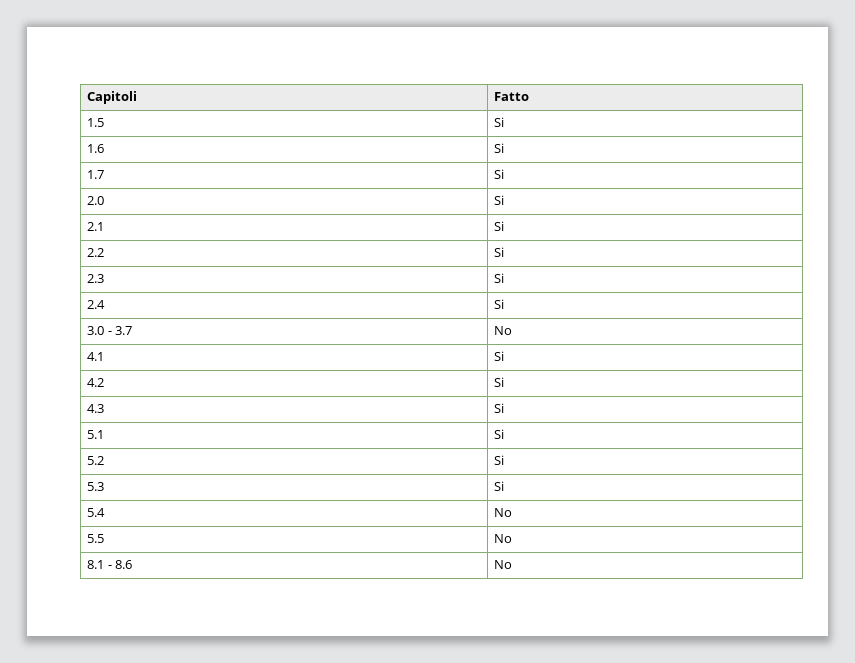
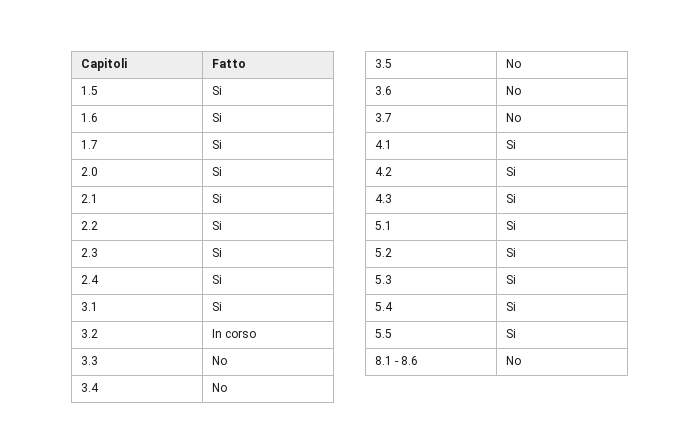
[87,326,112,335] 3.0 - -> [80,302,98,311] [211,302,222,311] [80,329,98,338] [211,329,256,338] [80,356,98,365] [211,356,227,365] [80,383,99,392] [211,383,227,392] [374,59,392,68] [505,59,521,68] [374,86,392,95] [505,86,521,95] 3.1 | Si // 3.2 | In corso // 3.3 | No // 3.4 | No // 3.5 | No // 3.6 | No //
[494,508,513,517] No -> [505,302,516,311] Si
[494,534,513,543] No -> [505,329,516,338] Si

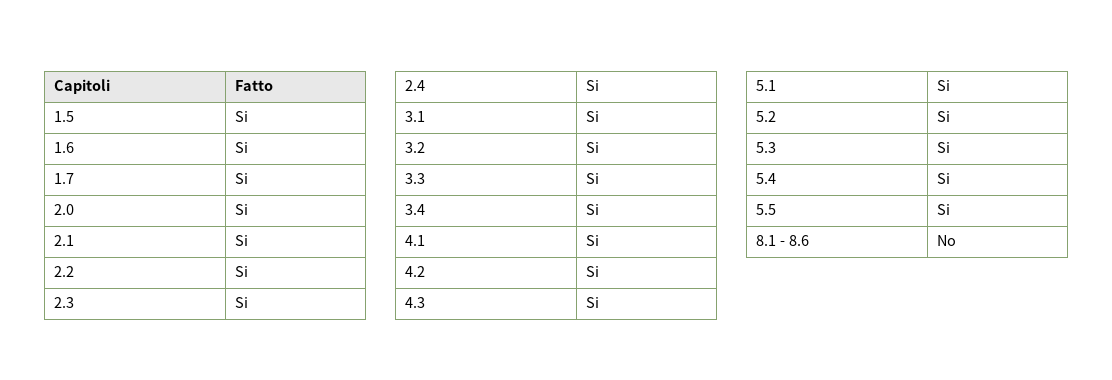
[211,329,256,338] In corso -> [586,142,600,153] Si
[211,356,227,365] No -> [586,173,600,184] Si
[211,383,227,392] [374,59,392,68] [505,59,521,68] [374,86,392,95] [505,86,521,95] [374,113,392,122] [505,113,521,122] No // 3.5 | No // 3.6 | No // 3.7 | No -> [586,204,600,215] Si

